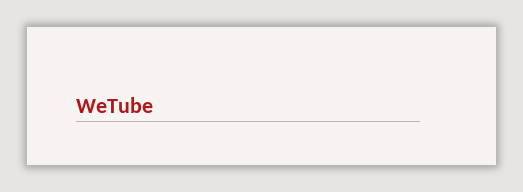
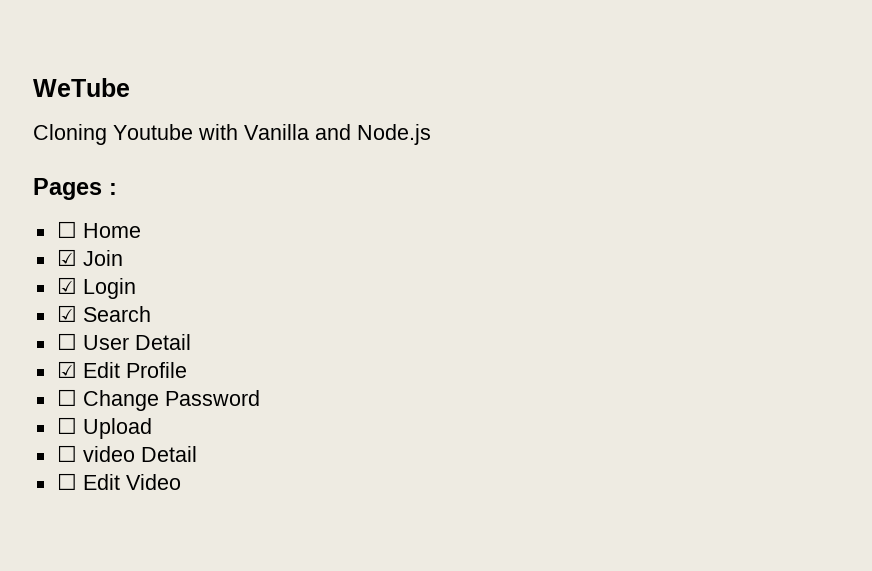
(153, 105) none -> [33,124,431,145] [33,178,117,200] [56,221,141,238] [56,249,123,266] [56,277,136,299] [56,305,151,322] [56,333,191,350] [56,361,187,378] [56,389,260,411] [56,417,152,439] [56,445,197,462] [56,473,181,490] // Cloning Youtube with Vanilla and Node.js // Pages : // ☐ Home // ☑ Join // ☑ Login // ☑ Search // ☐ User Detail // ☑ Edit Profile // ☐ Change Password // ☐ Upload // ☐ video Detail // ☐ Edit Video

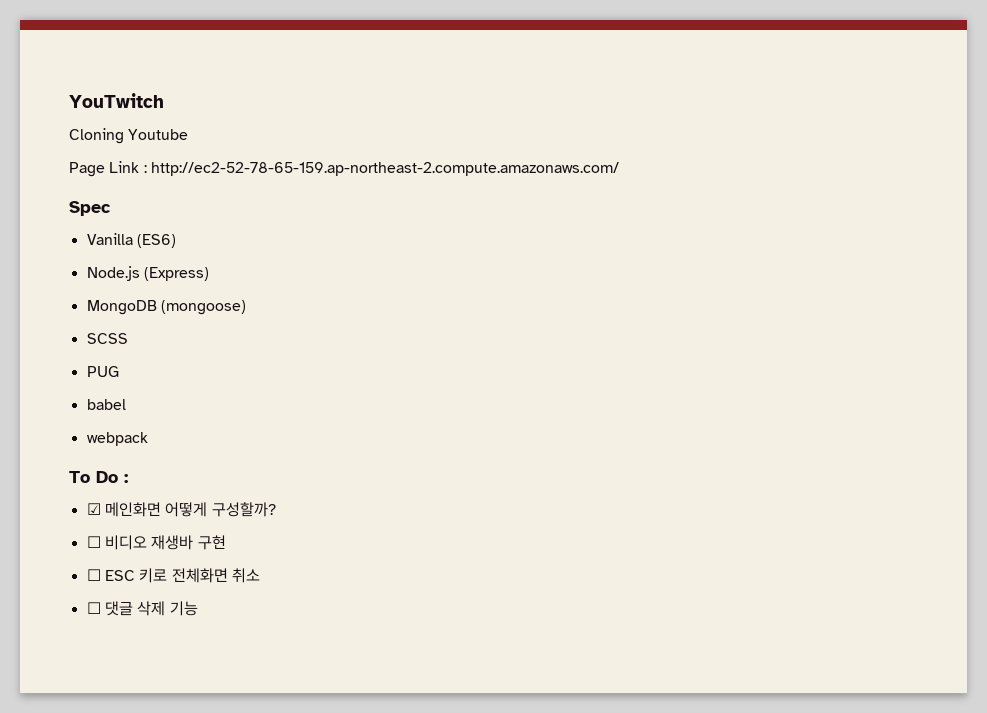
[33,78,130,97] WeTube -> [69,93,164,108] YouTwitch
[198,124,431,145] [33,178,117,200] [56,221,141,238] [56,249,123,266] [56,277,136,299] [56,305,151,322] [56,333,191,350] [56,361,187,378] [56,389,260,411] [56,417,152,439] [56,445,197,462] [56,473,181,490] with Vanilla and Node.js // Pages : // ☐ Home // ☑ Join // ☑ Login // ☑ Search // ☐ User Detail // ☑ Edit Profile // ☐ Change Password // ☐ Upload // ☐ video Detail // ☐ Edit Video -> [69,161,619,177] [69,201,111,216] [86,233,176,248] [86,266,209,281] [86,300,246,315] [86,333,128,344] [86,366,119,377] [86,399,126,410] [86,432,148,446] [69,471,128,483] [86,502,276,517] [86,535,226,550] [86,568,260,583] [86,601,198,616] // Page Link : http://ec2-52-78-65-159.ap-northeast-2.compute.amazonaws.com/ // Spec // Vanilla (ES6) // Node.js (Express) // MongoDB (mongoose) // SCSS // PUG // babel // webpack // To Do : // ☑ 메인화면 어떻게 구성할까? // ☐ 비디오 재생바 구현 // ☐ ESC 키로 전체화면 취소 // ☐ 댓글 삭제 기능

